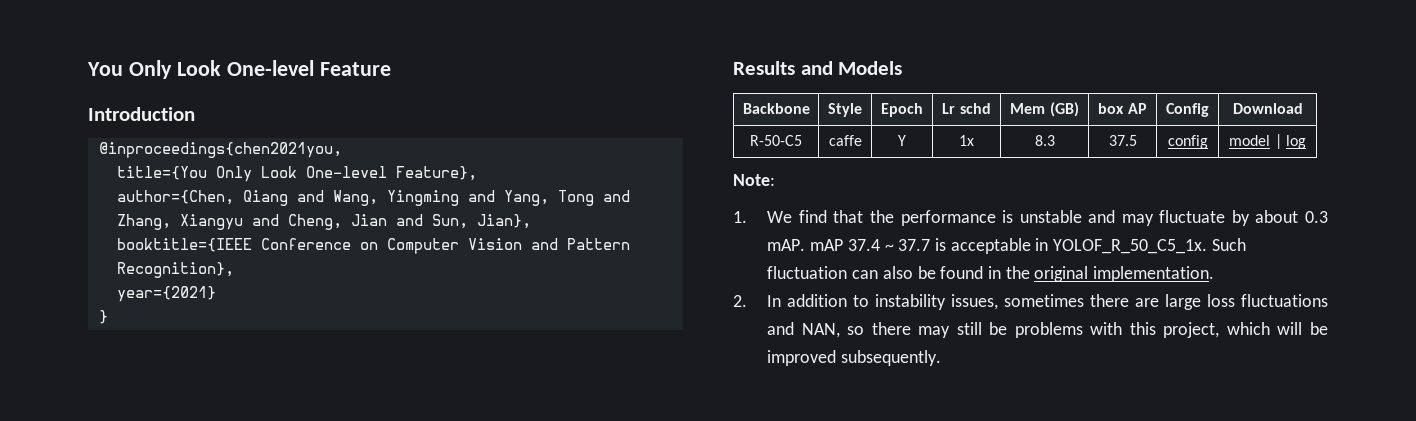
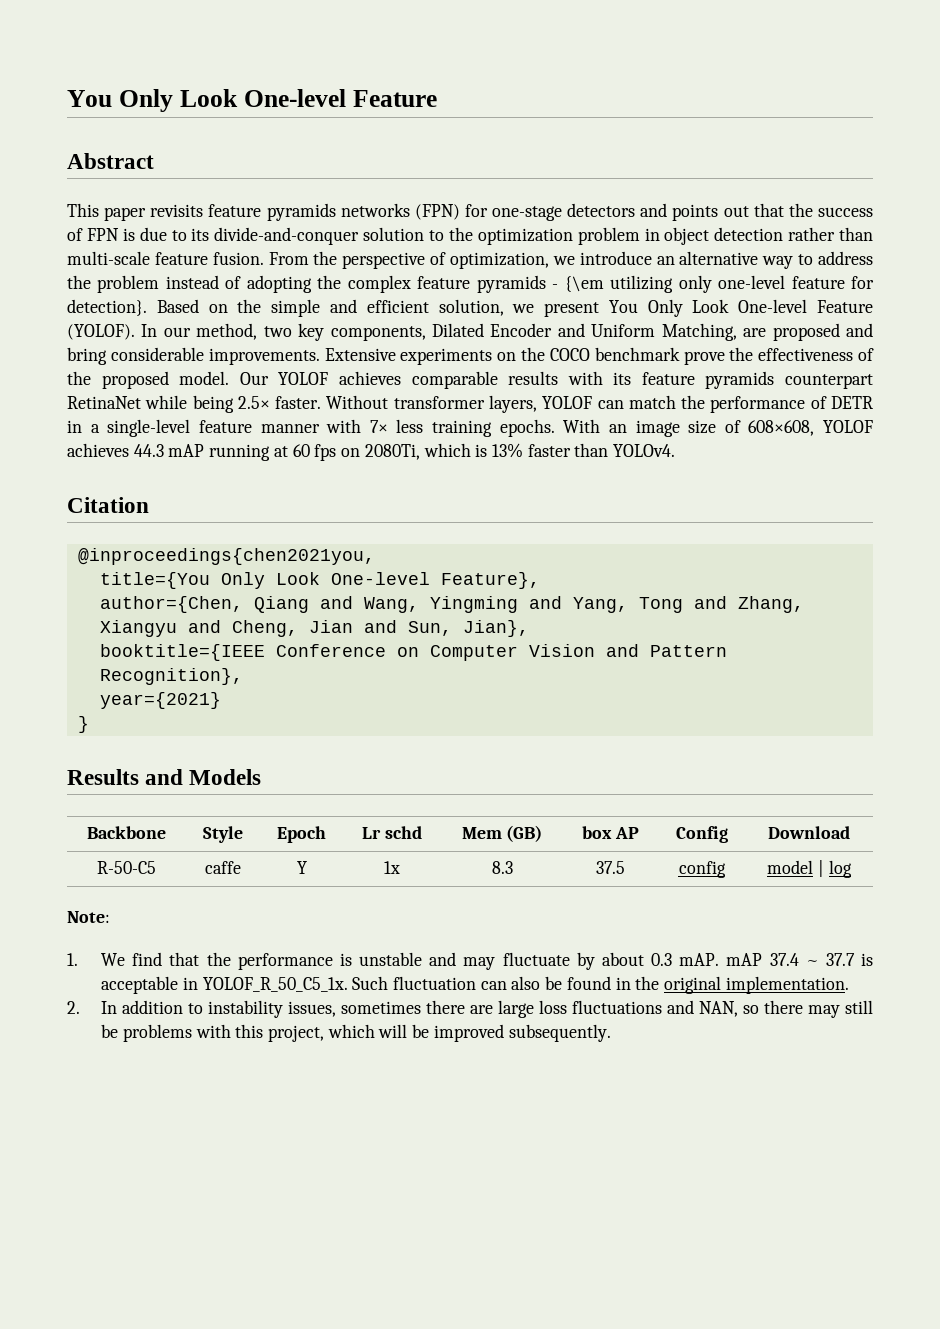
[88,107,195,121] Introduction -> [67,153,154,169] [67,203,873,221] [67,227,873,245] [67,251,874,269] [67,275,874,293] [67,299,874,317] [67,323,874,341] [67,347,875,365] [67,371,874,389] [67,395,874,413] [67,419,873,437] [67,443,676,461] [67,497,149,513] Abstract // This paper revisits feature pyramids networks (FPN) for one-stage detectors and points out that the success of FPN is due to its divide-and-conquer solution to the optimization problem in object detection rather than multi-scale feature fusion. From the perspective of optimization, we introduce an alternative way to address the problem instead of adopting the complex feature pyramids - {\em utilizing only one-level feature for detection}. Based on the simple and efficient solution, we present You Only Look One-level Feature (YOLOF). In our method, two key components, Dilated Encoder and Uniform Matching, are proposed and bring considerable improvements. Extensive experiments on the COCO benchmark prove the effectiveness of the proposed model. Our YOLOF achieves comparable results with its feature pyramids counterpart RetinaNet while being 2.5× faster. Without transformer layers, YOLOF can match the performance of DETR in a single-level feature manner with 7× less training epochs. With an image size of 608×608, YOLOF achieves 44.3 mAP running at 60 fps on 2080Ti, which is 13% faster than YOLOv4. // Citation

